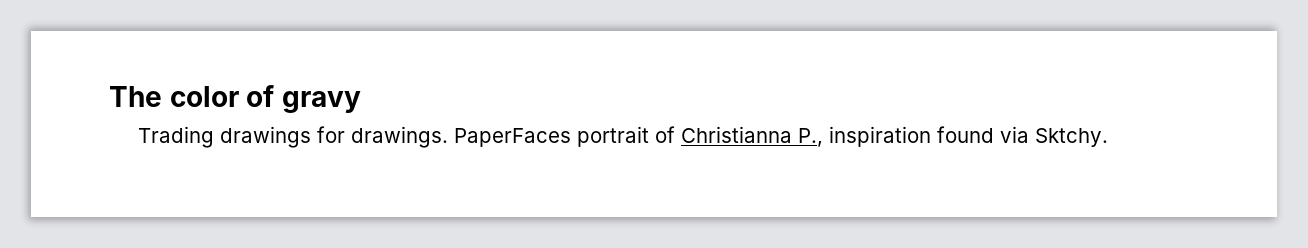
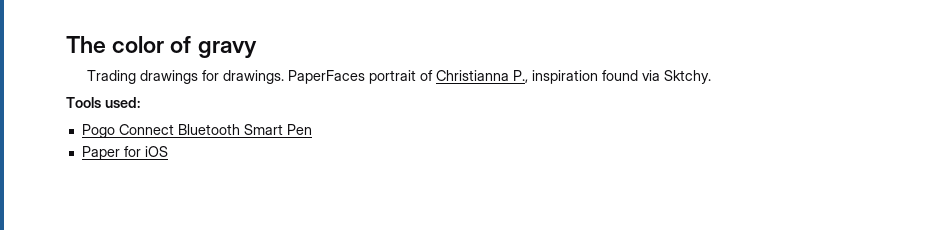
(1109, 137) none -> [66,97,140,108] [81,124,312,138] [81,146,168,160] // Tools used: // Pogo Connect Bluetooth Smart Pen // Paper for iOS

